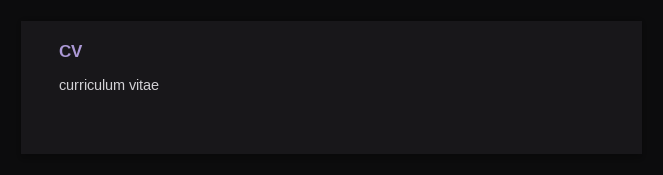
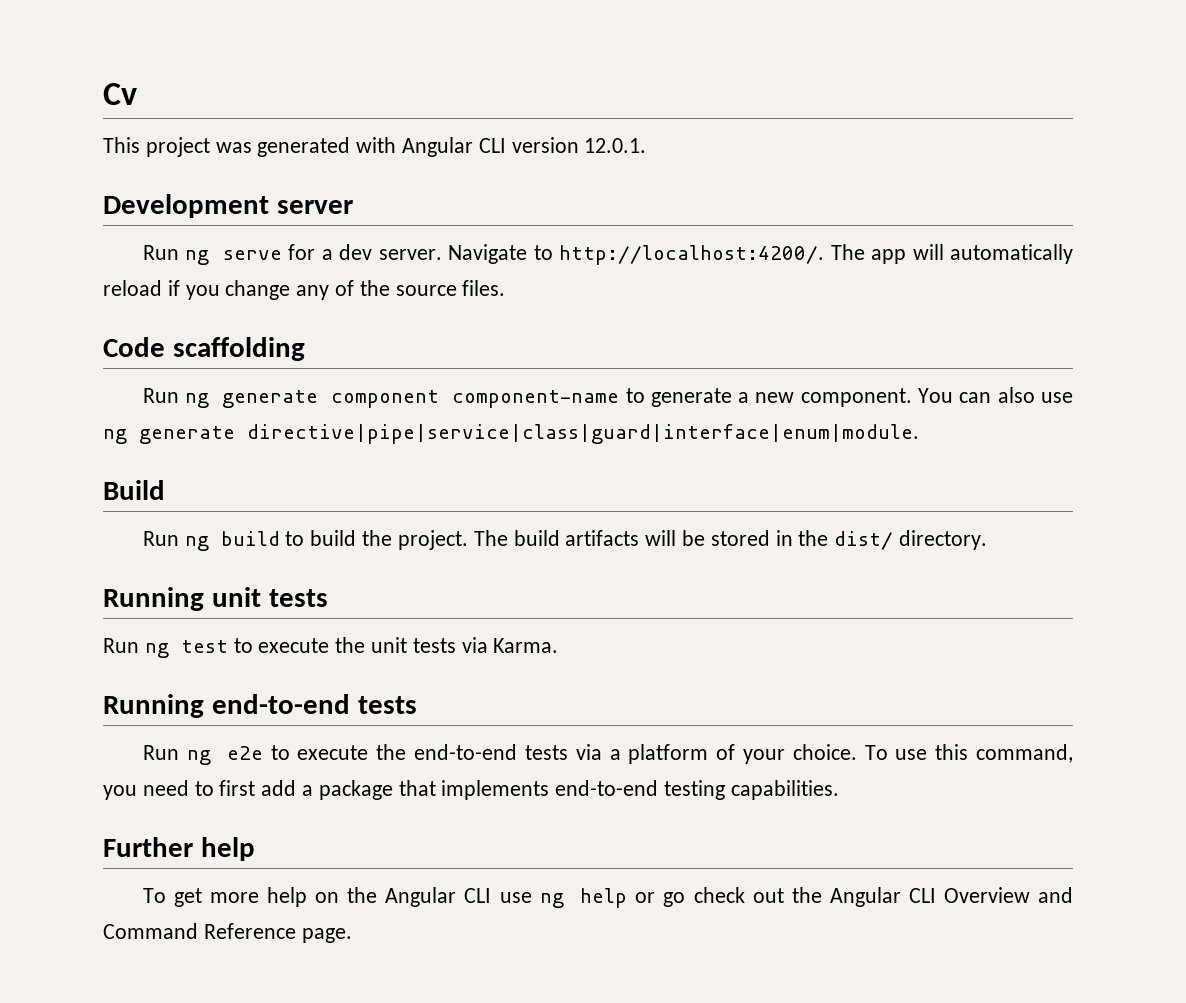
[59,45,83,57] [59,79,159,90] CV // curriculum vitae -> [103,83,137,105] [103,137,647,157] [103,194,353,218] [142,244,1073,265] [103,280,506,300] [103,337,305,361] [142,387,1074,408] [103,424,919,444] [103,480,165,500] [142,530,987,551] [103,587,328,611] [103,637,559,658] [103,694,417,718] [142,744,1073,765] [103,780,839,800] [103,837,255,861] [142,887,1073,908] [103,923,352,943] Cv // This project was generated with Angular CLI version 12.0.1. // Development server // Run ng serve for a dev server. Navigate to http://localhost:4200/. The app will automatically reload if you change any of the source files. // Code scaffolding // Run ng generate component component-name to generate a new component. You can also use ng generate directive|pipe|service|class|guard|interface|enum|module. // Build // Run ng build to build the project. The build artifacts will be stored in the dist/ directory. // Running unit tests // Run ng test to execute the unit tests via Karma. // Running end-to-end tests // Run ng e2e to execute the end-to-end tests via a platform of your choice. To use this command, you need to first add a package that implements end-to-end testing capabilities. // Further help // To get more help on the Angular CLI use ng help or go check out the Angular CLI Overview and Command Reference page.

